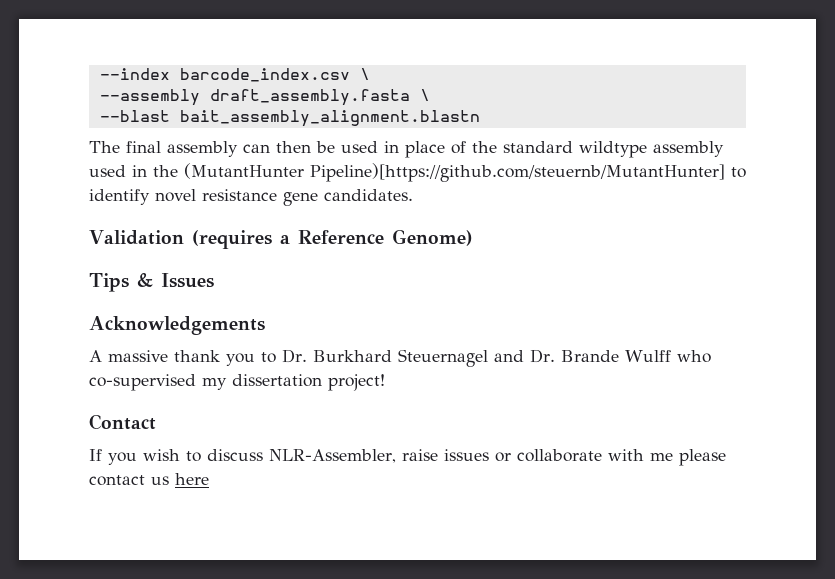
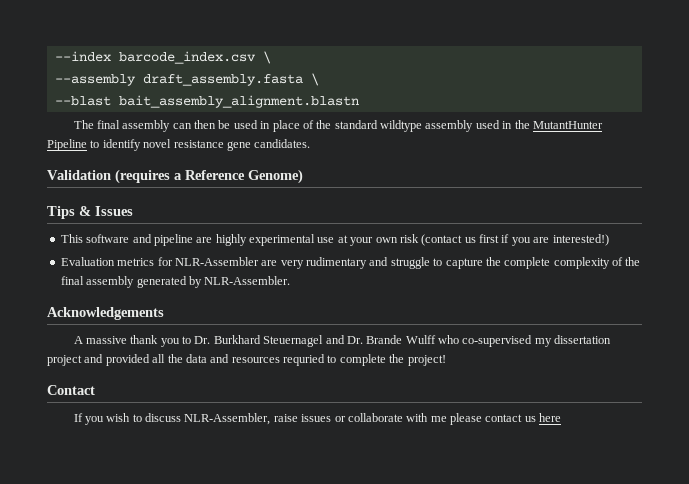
[184,163,725,182] (MutantHunter Pipeline)[https://github.com/steuernb/MutantHunter] -> [532,121,603,129] [47,139,87,151] MutantHunter Pipeline
(214, 280) none -> [60,234,609,246] [60,257,641,269] [60,276,291,288] // This software and pipeline are highly experimental use at your own risk (contact us first if you are interested!) // Evaluation metrics for NLR-Assembler are very rudimentary and struggle to capture the complete complexity of the final assembly generated by NLR-Assembler.
(322, 380) none -> [47,354,405,366] project and provided all the data and resources requried to complete the

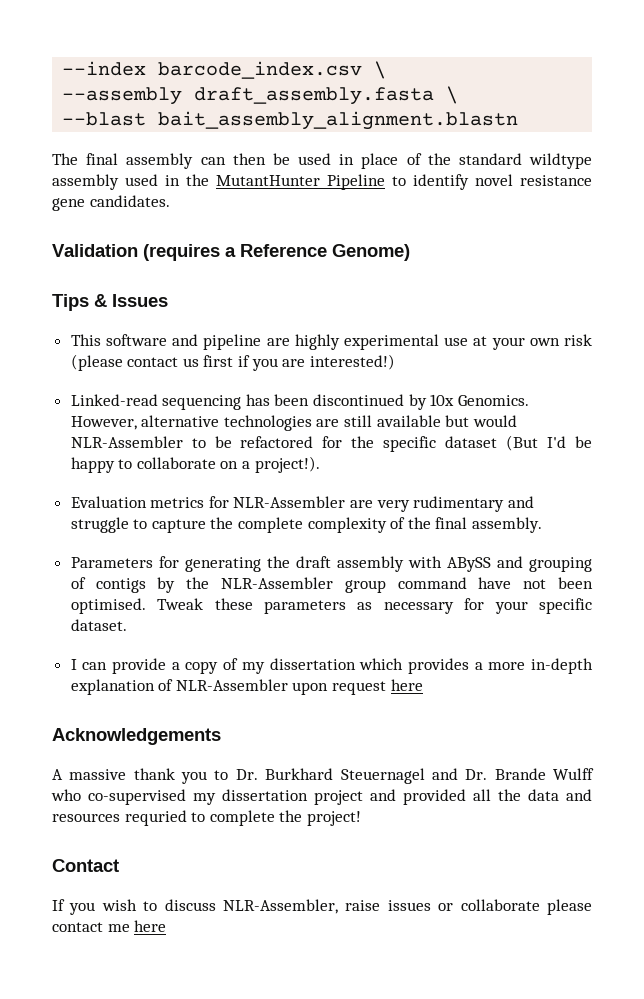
[421,234,463,246] (contact -> [70,354,179,371] (please contact
(609, 240) none -> [70,394,529,410] [70,415,517,431] [70,435,592,452] [70,456,320,473] // Linked-read sequencing has been discontinued by 10x Genomics. However, alternative technologies are still available but would NLR-Assembler to be refactored for the specific dataset (But I'd be happy to collaborate on a project!).
[86,276,291,288] assembly generated by NLR-Assembler. -> [472,517,543,533] [70,556,592,572] [70,577,594,593] [70,598,592,614] [70,619,127,631] [70,658,593,674] [70,679,423,695] assembly. // Parameters for generating the draft assembly with ABySS and grouping of contigs by the NLR-Assembler group command have not been optimised. Tweak these parameters as necessary for your specific dataset. // I can provide a copy of my dissertation which provides a more in-depth explanation of NLR-Assembler upon request here
[406,413,447,422] with me -> (540, 905) none
[524,416,536,422] us -> [107,924,130,932] me

